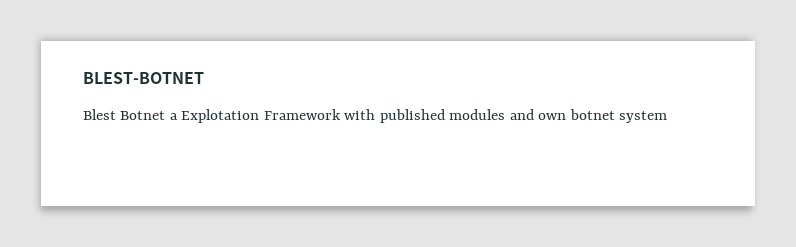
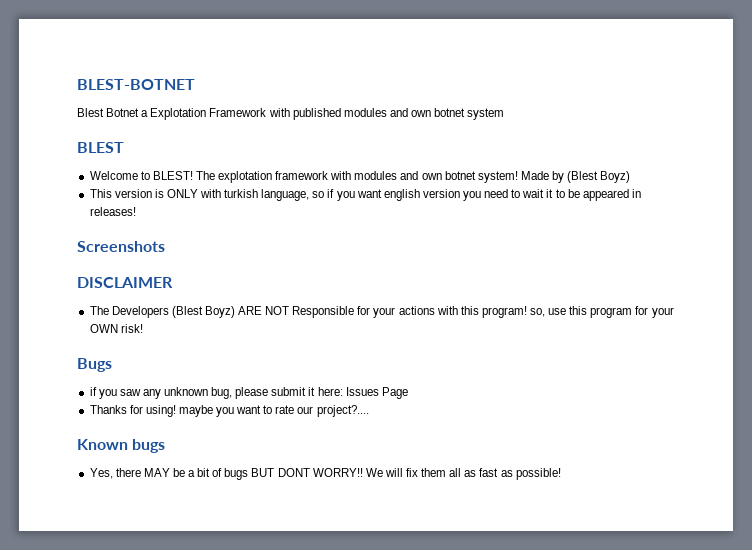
(668, 117) none -> [77,142,124,153] [89,171,631,183] [89,189,641,201] [89,207,136,216] [77,241,165,252] [77,277,173,288] [89,306,674,318] [89,324,143,333] [77,358,112,372] [89,387,408,399] [89,405,369,417] [77,439,166,453] [89,468,561,480] // BLEST // Welcome to BLEST! The explotation framework with modules and own botnet system! Made by (Blest Boyz) // This version is ONLY with turkish language, so if you want english version you need to wait it to be appeared in releases! // Screenshots // DISCLAIMER // The Developers (Blest Boyz) ARE NOT Responsible for your actions with this program! so, use this program for your OWN risk! // Bugs // if you saw any unknown bug, please submit it here: Issues Page // Thanks for using! maybe you want to rate our project?.... // Known bugs // Yes, there MAY be a bit of bugs BUT DONT WORRY!! We will fix them all as fast as possible!

